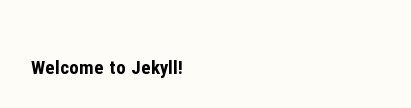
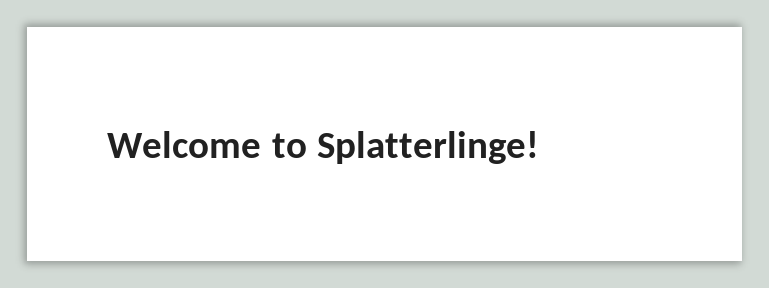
[131,60,184,78] Jekyll! -> [317,131,540,164] Splatterlinge!

